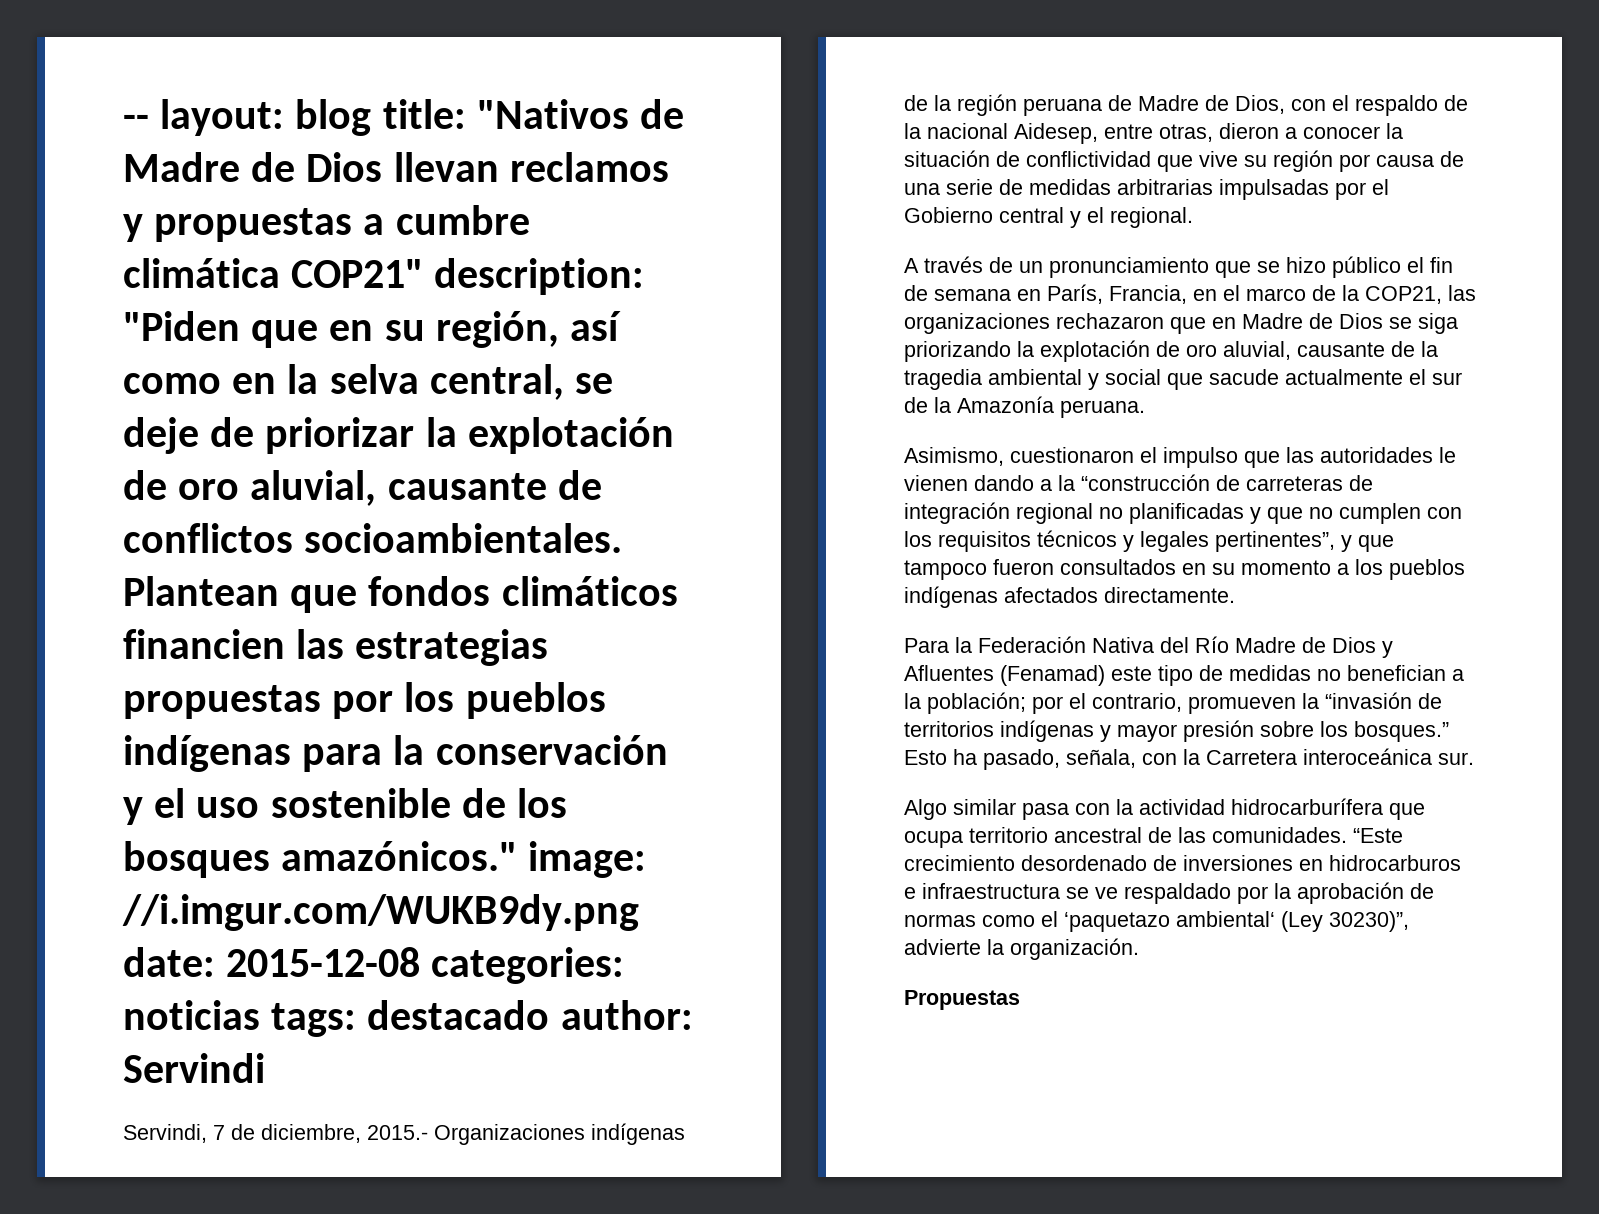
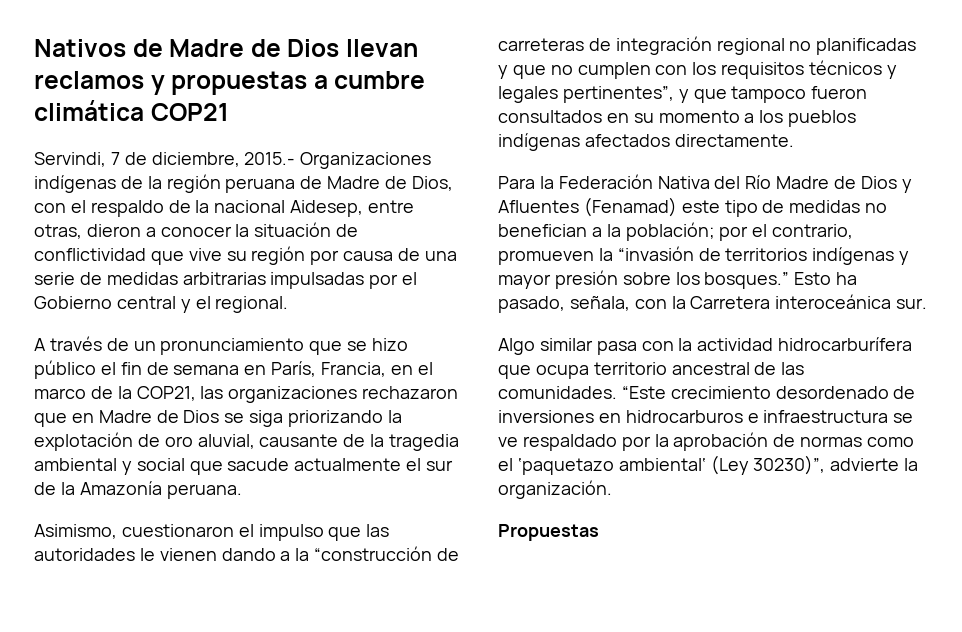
[123,99,629,136] -- layout: blog title: "Nativos -> [34,39,126,57] Nativos
[291,258,645,295] [123,311,622,348] [123,364,614,400] [123,417,674,454] [123,470,602,506] [123,523,623,553] [123,576,678,613] [123,629,549,666] [123,682,606,719] [123,735,668,772] [123,788,568,825] [123,841,647,878] [122,894,639,931] [123,947,625,984] [123,1000,693,1037] [123,1053,265,1083] COP21" description: "Piden que en su región, así como en la selva central, se deje de priorizar la explotación de oro aluvial, causante de conflictos socioambientales. Plantean que fondos climáticos financien las estrategias propuestas por los pueblos indígenas para la conservación y el uso sostenible de los bosques amazónicos." image: //i.imgur.com/WUKB9dy.png date: 2015-12-08 categories: noticias tags: destacado author: Servindi -> [150,103,229,121] COP21

